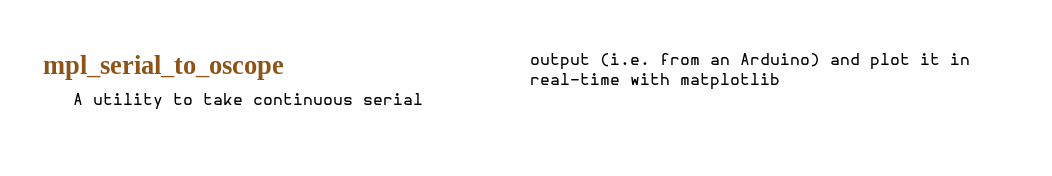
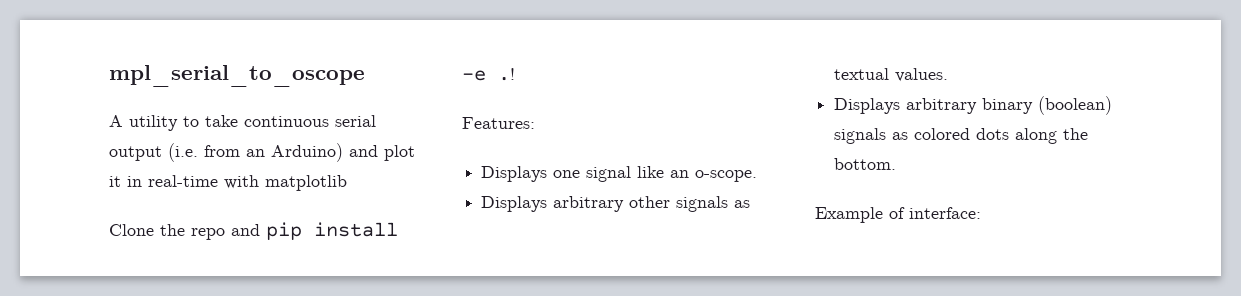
(780, 81) none -> [109,222,398,240] [462,68,515,81] [462,117,535,129] [481,166,758,182] [481,196,751,212] [834,68,949,82] [834,96,1113,115] [834,128,1089,144] [834,158,897,170] [815,207,981,223] // Clone the repo and pip install -e .! // Features: // Displays one signal like an o-scope. // Displays arbitrary other signals as textual values. // Displays arbitrary binary (boolean) signals as colored dots along the bottom. // Example of interface:

